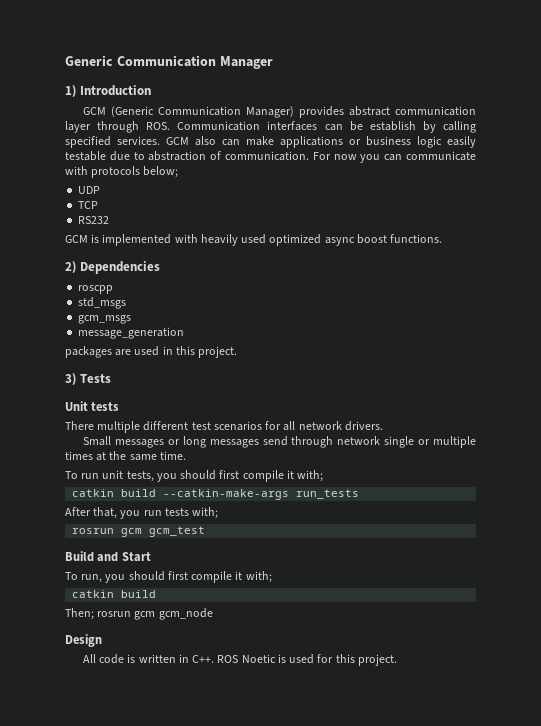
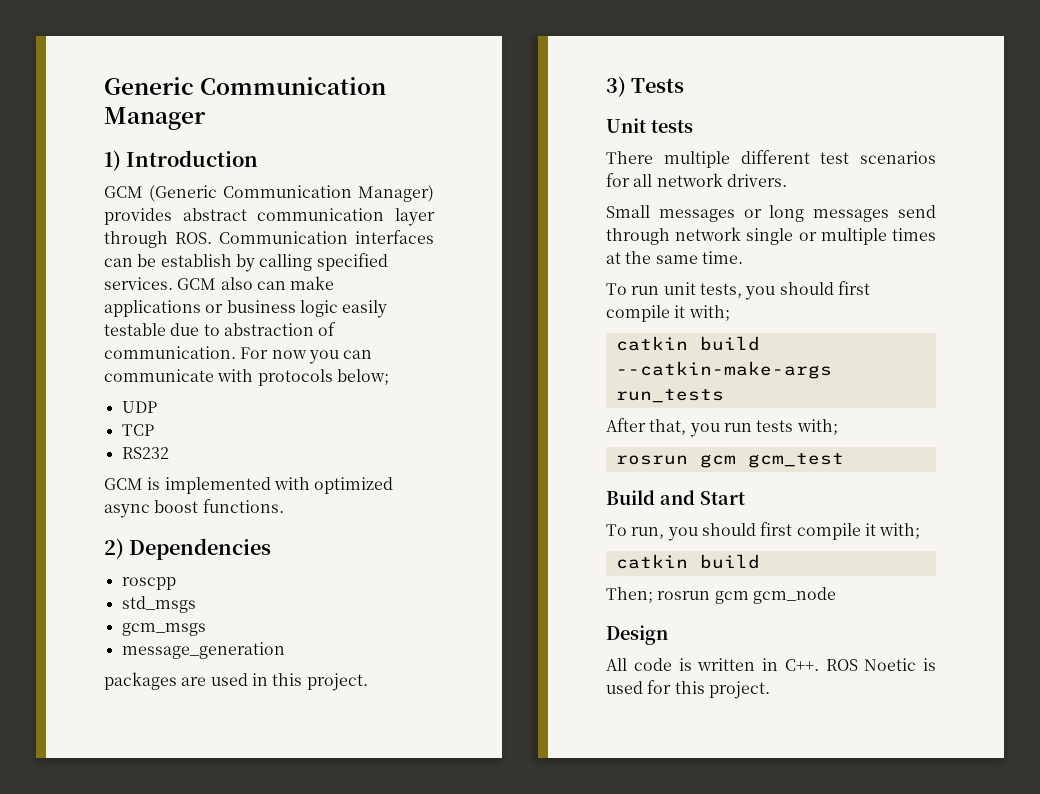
[200,234,267,246] heavily used -> (310, 483) none

